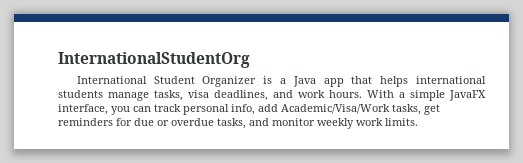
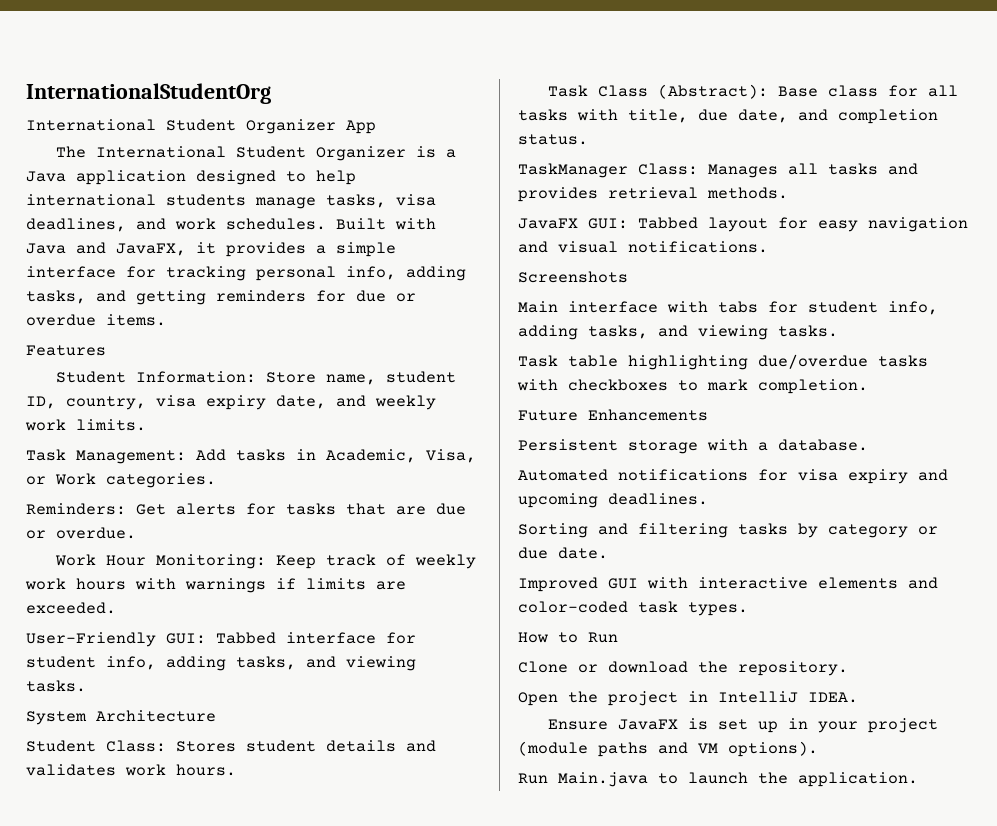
[263,76,409,87] is a Java app that helps -> [346,120,376,134] [56,146,457,161] [26,170,356,185] App // The International Student Organizer is a Java application designed to help
[329,90,486,101] [58,104,440,115] hours. With a simple JavaFX interface, you can track personal info, add Academic/Visa/Work tasks, get -> [226,218,436,230] [26,242,396,257] [26,266,466,281] [26,290,206,305] schedules. Built with Java and JavaFX, it provides a simple interface for tracking personal info, adding tasks, and getting
[217,118,418,129] tasks, and monitor weekly work limits. -> [106,314,166,326] [26,345,106,356] [56,371,457,385] [26,395,436,410] [25,419,146,431] [26,449,476,464] [26,473,216,488] [26,503,466,515] [26,527,136,539] [55,554,477,569] [25,578,406,593] [26,602,116,614] [26,632,416,647] [26,656,416,671] [26,680,86,692] [26,710,216,725] [26,740,436,752] [26,764,236,776] [548,84,959,99] [518,109,938,124] [518,134,588,145] [518,163,918,178] [518,187,788,202] [518,217,968,232] [518,241,768,253] [518,271,628,283] [518,301,938,315] [518,325,838,340] [518,354,928,370] [517,379,868,394] [518,409,708,421] [518,439,868,454] [518,469,948,484] [518,493,708,508] [518,523,938,538] [518,547,608,559] [518,577,938,592] [518,601,748,616] [518,632,618,643] [518,661,848,676] [518,691,858,706] [548,718,939,733] [518,741,818,757] [518,772,918,787] items. // Features // Student Information: Store name, student ID, country, visa expiry date, and weekly work limits. // Task Management: Add tasks in Academic, Visa, or Work categories. // Reminders: Get alerts for tasks that are due or overdue. // Work Hour Monitoring: Keep track of weekly work hours with warnings if limits are exceeded. // User-Friendly GUI: Tabbed interface for student info, adding tasks, and viewing tasks. // System Architecture // Student Class: Stores student details and validates work hours. // Task Class (Abstract): Base class for all tasks with title, due date, and completion status. // TaskManager Class: Manages all tasks and provides retrieval methods. // JavaFX GUI: Tabbed layout for easy navigation and visual notifications. // Screenshots // Main interface with tabs for student info, adding tasks, and viewing tasks. // Task table highlighting due/overdue tasks with checkboxes to mark completion. // Future Enhancements // Persistent storage with a database. // Automated notifications for visa expiry and upcoming deadlines. // Sorting and filtering tasks by category or due date. // Improved GUI with interactive elements and color-coded task types. // How to Run // Clone or download the repository. // Open the project in IntelliJ IDEA. // Ensure JavaFX is set up in your project (module paths and VM options). // Run Main.java to launch the application.

